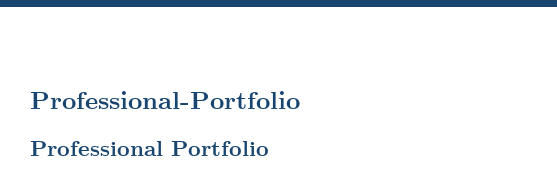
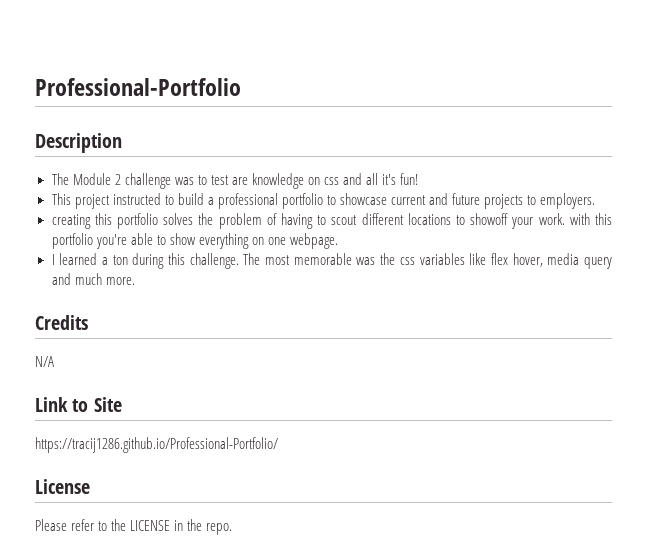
[30,141,269,156] Professional Portfolio -> [35,133,122,153] [51,173,419,189] [51,193,596,209] [51,213,612,229] [51,233,338,249] [51,253,613,269] [51,273,135,285] [35,315,88,330] [35,356,54,367] [35,397,122,412] [35,437,278,453] [35,479,90,494] [35,519,233,535] Description // The Module 2 challenge was to test are knowledge on css and all it's fun! // This project instructed to build a professional portfolio to showcase current and future projects to employers. // creating this portfolio solves the problem of having to scout different locations to showoff your work. with this portfolio you're able to show everything on one webpage. // I learned a ton during this challenge. The most memorable was the css variables like flex hover, media query and much more. // Credits // N/A // Link to Site // https://tracij1286.github.io/Professional-Portfolio/ // License // Please refer to the LICENSE in the repo.

